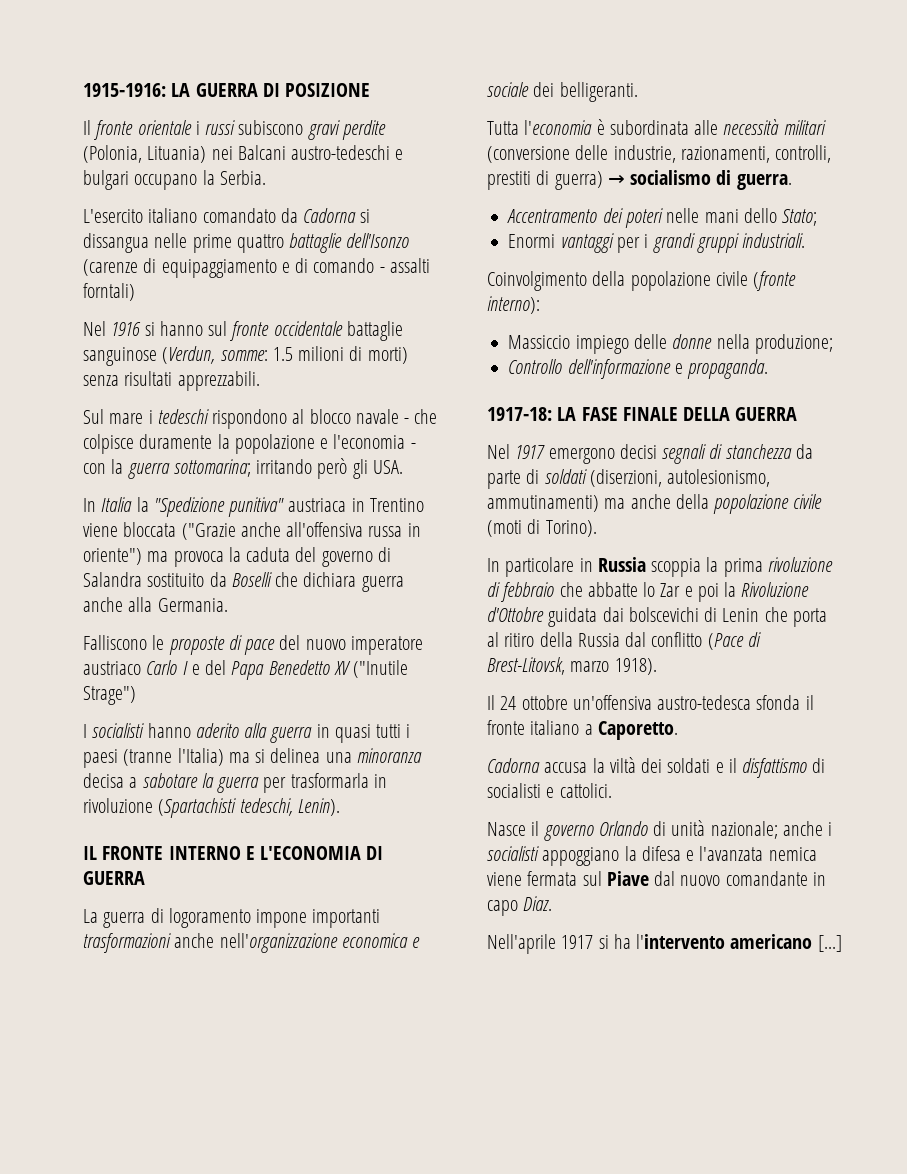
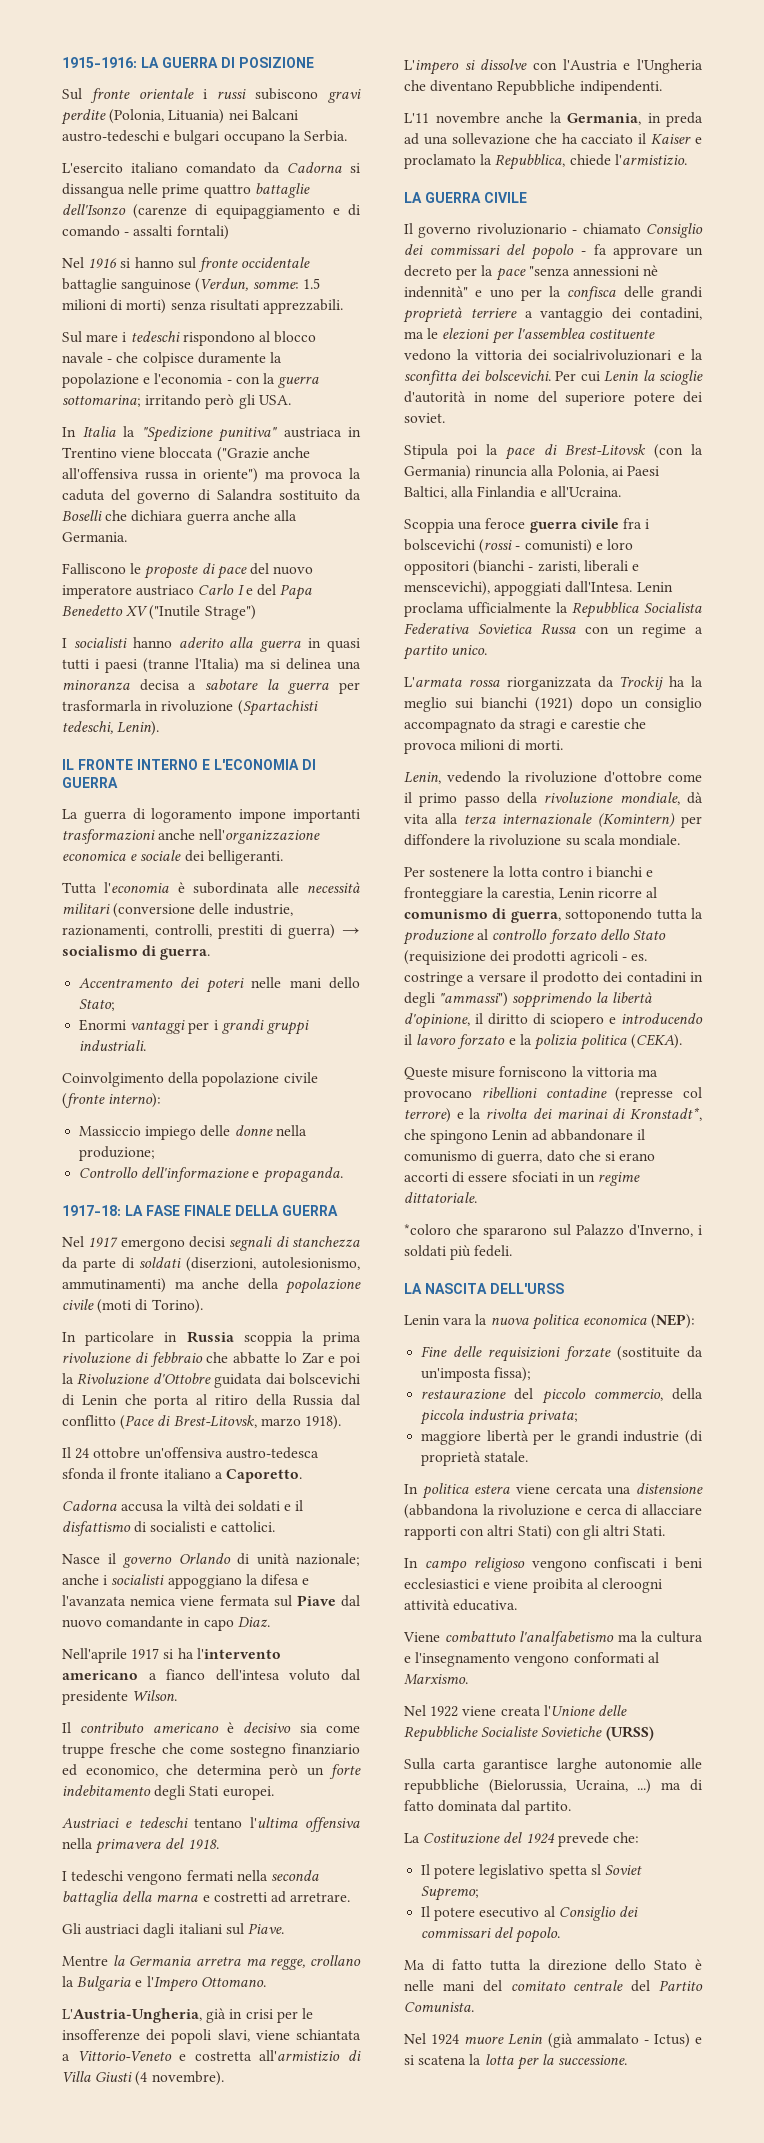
[83,120,91,135] Il -> [62,88,82,100] Sul
[817,935,842,952] [...] -> [148,1669,360,1681] [62,1690,178,1705] [62,1722,360,1733] [62,1743,360,1758] [62,1764,361,1779] [62,1785,274,1800] [62,1817,360,1832] [62,1838,219,1854] [62,1870,319,1885] [62,1891,351,1906] [62,1923,284,1938] [62,1955,361,1970] [62,1976,266,1992] [62,2008,313,2023] [62,2029,361,2044] [62,2050,361,2062] [62,2071,224,2086] [404,59,703,75] [404,80,662,95] [404,112,703,127] [404,133,702,145] [404,154,687,170] [404,192,527,203] [404,223,703,238] [404,244,703,260] [404,265,659,281] [404,286,702,301] [403,307,702,323] [404,328,655,344] [404,349,703,361] [404,370,703,385] [404,391,702,406] [404,413,445,423] [404,444,703,460] [404,465,659,480] [404,486,621,499] [404,518,650,533] [404,539,633,554] [404,560,639,575] [404,581,673,596] [404,602,702,618] [404,623,703,638] [403,645,488,660] [404,676,703,691] [404,697,702,712] [404,718,646,733] [404,739,563,754] [404,771,702,784] [404,792,703,807] [404,813,702,828] [404,834,680,846] [404,866,654,878] [404,887,657,902] [404,908,703,923] [403,929,666,945] [404,950,647,965] [404,971,703,986] [404,992,652,1008] [404,1013,703,1029] [404,1034,683,1050] [404,1066,658,1080] [404,1087,702,1102] [404,1107,702,1123] [404,1129,645,1144] [404,1150,656,1165] [404,1171,641,1186] [404,1192,477,1203] [404,1224,702,1239] [404,1245,513,1260] [404,1283,564,1294] [404,1314,696,1330] [421,1346,703,1362] [421,1367,532,1382] [421,1388,703,1404] [420,1409,579,1425] [421,1430,702,1445] [421,1451,529,1466] [404,1483,703,1499] [404,1504,702,1519] [404,1525,666,1540] [404,1557,702,1573] [404,1578,662,1593] [404,1599,518,1611] [403,1631,703,1646] [404,1652,659,1667] [404,1674,468,1685] [404,1705,627,1717] [404,1726,654,1742] [404,1758,702,1773] [404,1779,702,1794] [404,1800,571,1815] [404,1832,639,1847] [421,1864,642,1879] [421,1886,480,1901] [421,1906,638,1921] [421,1927,561,1943] [404,1959,702,1971] [404,1980,703,1992] [404,2002,474,2012] [404,2033,702,2048] [404,2054,628,2070] a fianco dell'intesa voluto dal presidente Wilson. // Il contributo americano è decisivo sia come truppe fresche che come sostegno finanziario ed economico, che determina però un forte indebitamento degli Stati europei. // Austriaci e tedeschi tentano l'ultima offensiva nella primavera del 1918. // I tedeschi vengono fermati nella seconda battaglia della marna e costretti ad arretrare. // Gli austriaci dagli italiani sul Piave. // Mentre la Germania arretra ma regge, crollano la Bulgaria e l'Impero Ottomano. // L'Austria-Ungheria, già in crisi per le insofferenze dei popoli slavi, viene schiantata a Vittorio-Veneto e costretta all'armistizio di Villa Giusti (4 novembre). // L'impero si dissolve con l'Austria e l'Ungheria che diventano Repubbliche indipendenti. // L'11 novembre anche la Germania, in preda ad una sollevazione che ha cacciato il Kaiser e proclamato la Repubblica, chiede l'armistizio. // LA GUERRA CIVILE // Il governo rivoluzionario - chiamato Consiglio dei commissari del popolo - fa approvare un decreto per la pace "senza annessioni nè indennità" e uno per la confisca delle grandi proprietà terriere a vantaggio dei contadini, ma le elezioni per l'assemblea costituente vedono la vittoria dei socialrivoluzionari e la sconfitta dei bolscevichi. Per cui Lenin la scioglie d'autorità in nome del superiore potere dei soviet. // Stipula poi la pace di Brest-Litovsk (con la Germania) rinuncia alla Polonia, ai Paesi Baltici, alla Finlandia e all'Ucraina. // Scoppia una feroce guerra civile fra i bolscevichi (rossi - comunisti) e loro oppositori (bianchi - zaristi, liberali e menscevichi), appoggiati dall'Intesa. Lenin proclama ufficialmente la Repubblica Socialista Federativa Sovietica Russa con un regime a partito unico. // L'armata rossa riorganizzata da Trockij ha la meglio sui bianchi (1921) dopo un consiglio accompagnato da stragi e carestie che provoca milioni di morti. // Lenin, vedendo la rivoluzione d'ottobre come il primo passo della rivoluzione mondiale, dà vita alla terza internazionale (Komintern) per diffondere la rivoluzione su scala mondiale. // Per sostenere la lotta contro i bianchi e fronteggiare la carestia, Lenin ricorre al comunismo di guerra, sottoponendo tutta la produzione al controllo forzato dello Stato (requisizione dei prodotti agricoli - es. costringe a versare il prodotto dei contadini in degli "ammassi") sopprimendo la libertà d'opinione, il diritto di sciopero e introducendo il lavoro forzato e la polizia politica (CEKA). // Queste misure forniscono la vittoria ma provocano ribellioni contadine (represse col terrore) e la rivolta dei marinai di Kronstadt*, che spingono Lenin ad abbandonare il comunismo di guerra, dato che si erano accorti di essere sfociati in un regime dittatoriale. // *coloro che spararono sul Palazzo d'Inverno, i soldati più fedeli. // LA NASCITA DELL'URSS // Lenin vara la nuova politica economica (NEP): // Fine delle requisizioni forzate (sostituite da un'imposta fissa); // restaurazione del piccolo commercio, della piccola industria privata; // maggiore libertà per le grandi industrie (di proprietà statale. // In politica estera viene cercata una distensione (abbandona la rivoluzione e cerca di allacciare rapporti con altri Stati) con gli altri Stati. // In campo religioso vengono confiscati i beni ecclesiastici e viene proibita al cleroogni attività educativa. // Viene combattuto l'analfabetismo ma la cultura e l'insegnamento vengono conformati al Marxismo. // Nel 1922 viene creata l'Unione delle Repubbliche Socialiste Sovietiche (URSS) // Sulla carta garantisce larghe autonomie alle repubbliche (Bielorussia, Ucraina, ...) ma di fatto dominata dal partito. // La Costituzione del 1924 prevede che: // Il potere legislativo spetta sl Soviet Supremo; // Il potere esecutivo al Consiglio dei commissari del popolo. // Ma di fatto tutta la direzione dello Stato è nelle mani del comitato centrale del Partito Comunista. // Nel 1924 muore Lenin (già ammalato - Ictus) e si scatena la lotta per la successione.

